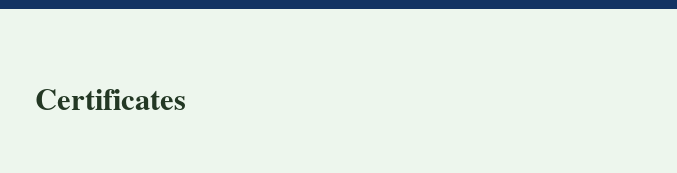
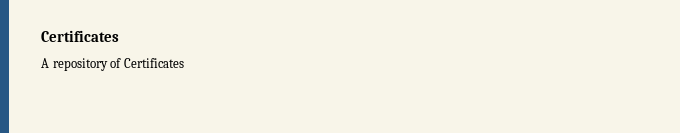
[35,89,186,110] Certificates -> [41,30,119,42] [41,58,184,71] Certificates // A repository of Certificates

